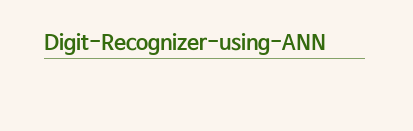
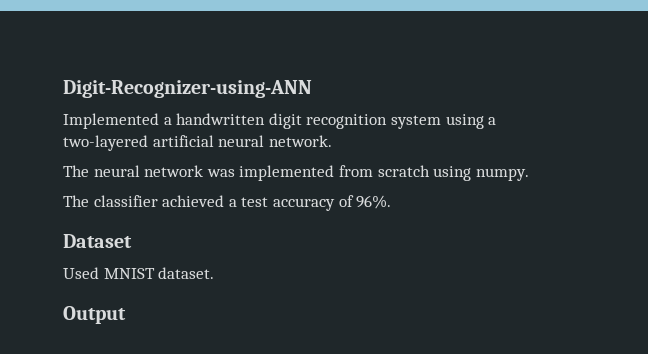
(326, 44) none -> [63,113,497,129] [63,135,332,151] [63,165,529,181] [63,195,392,211] [63,234,132,248] [63,267,215,279] [63,306,126,324] // Implemented a handwritten digit recognition system using a two-layered artificial neural network. // The neural network was implemented from scratch using numpy. // The classifier achieved a test accuracy of 96%. // Dataset // Used MNIST dataset. // Output

